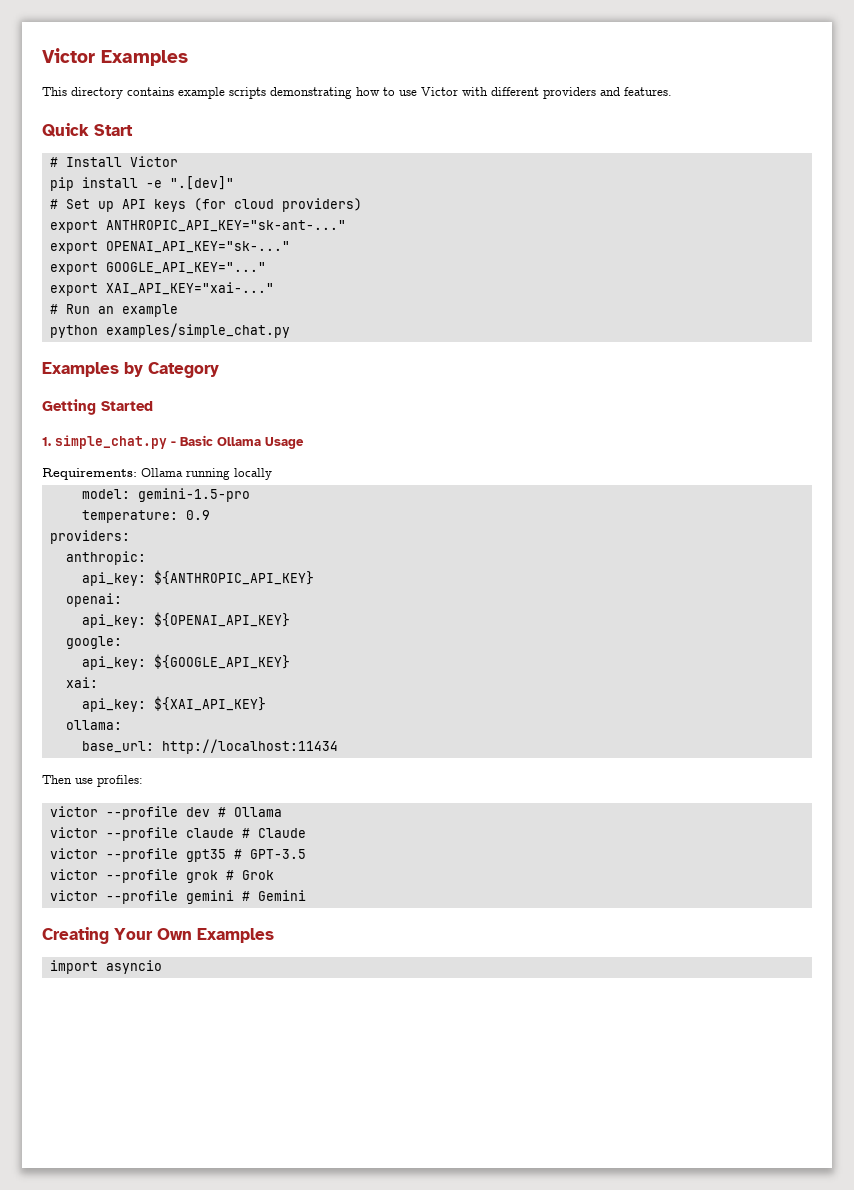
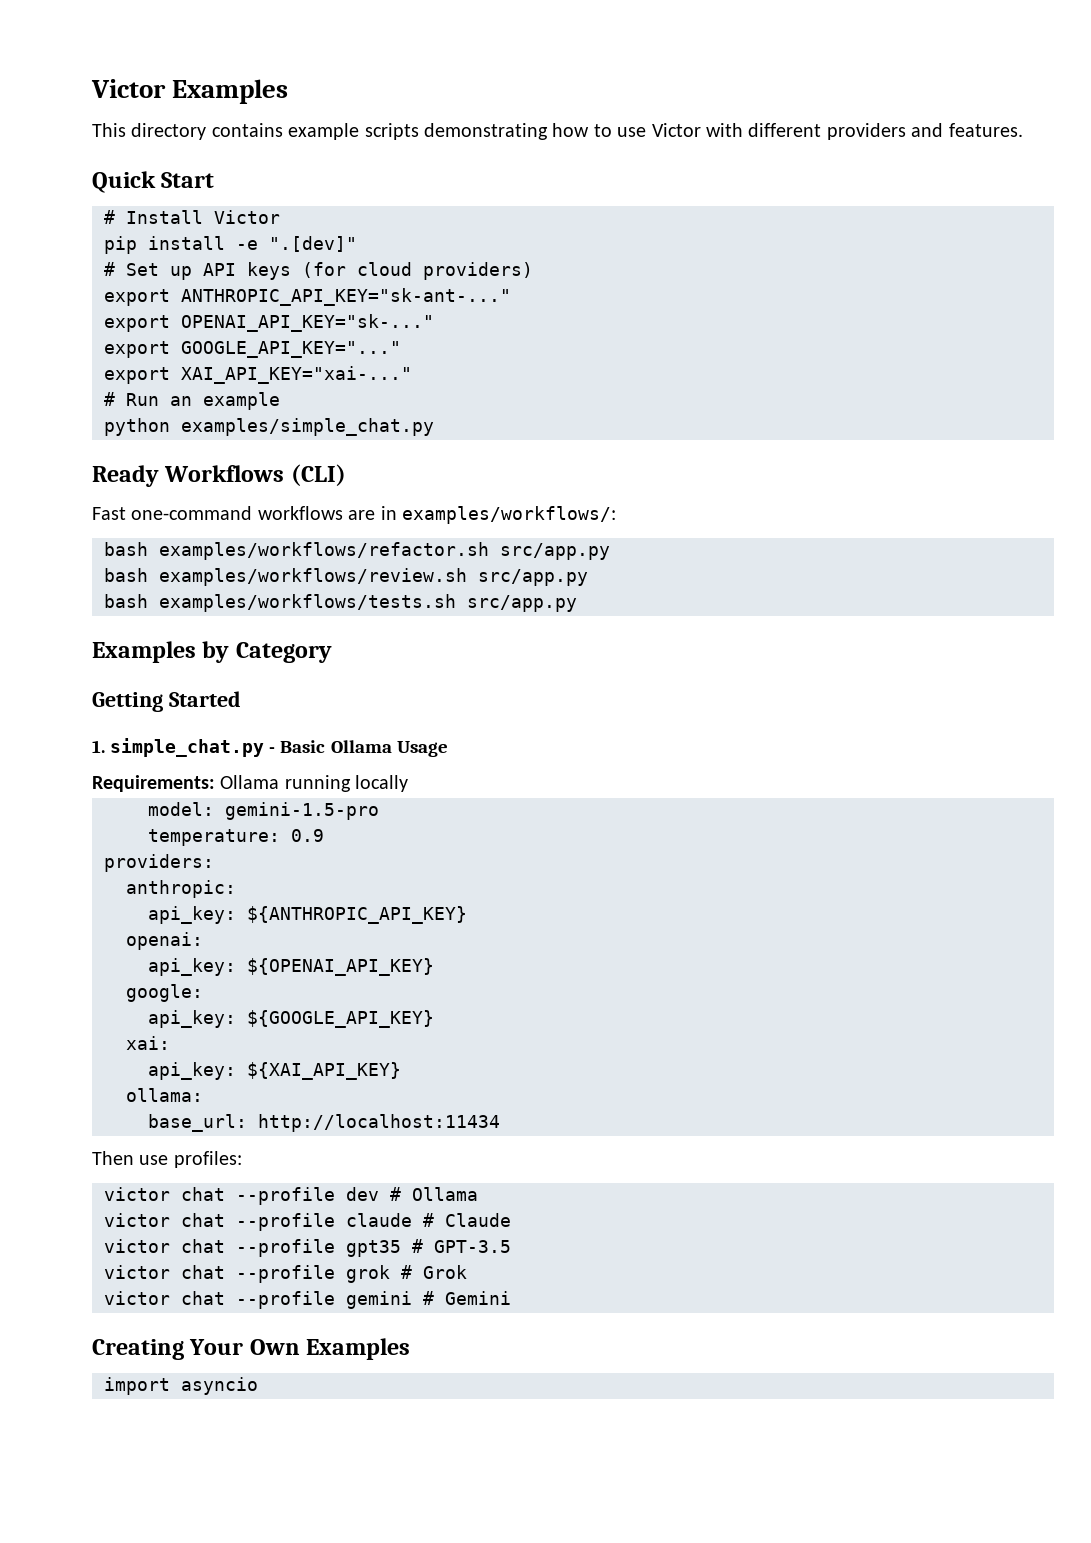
(290, 330) none -> [92,464,346,487] [92,506,616,524] [104,542,610,560] [104,568,588,586] [104,594,577,612] // Ready Workflows (CLI) // Fast one-command workflows are in examples/workflows/: // bash examples/workflows/refactor.sh src/app.py // bash examples/workflows/review.sh src/app.py // bash examples/workflows/tests.sh src/app.py
(98, 811) none -> [181,1187,225,1201] chat
(98, 832) none -> [181,1213,225,1227] chat
(98, 853) none -> [181,1239,225,1253] chat
(98, 874) none -> [181,1265,225,1279] chat
(98, 895) none -> [181,1291,225,1305] chat

